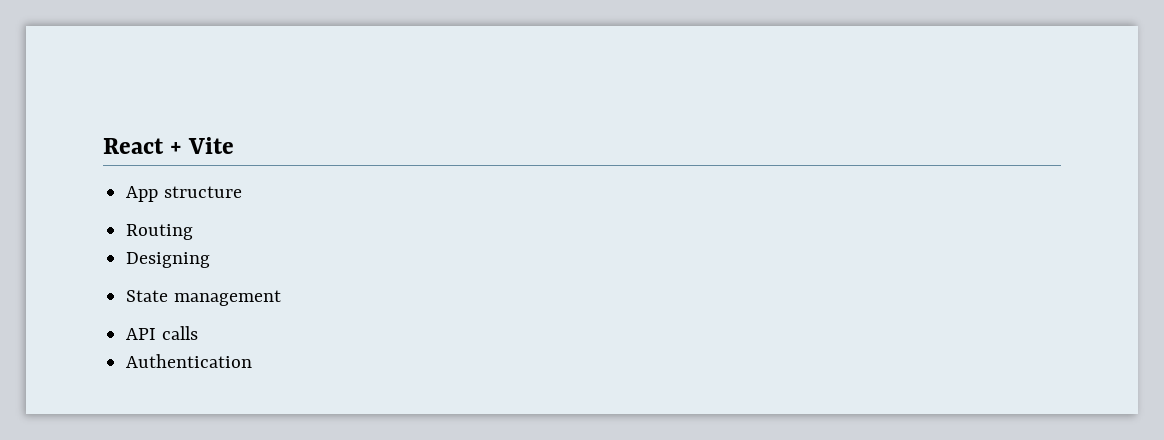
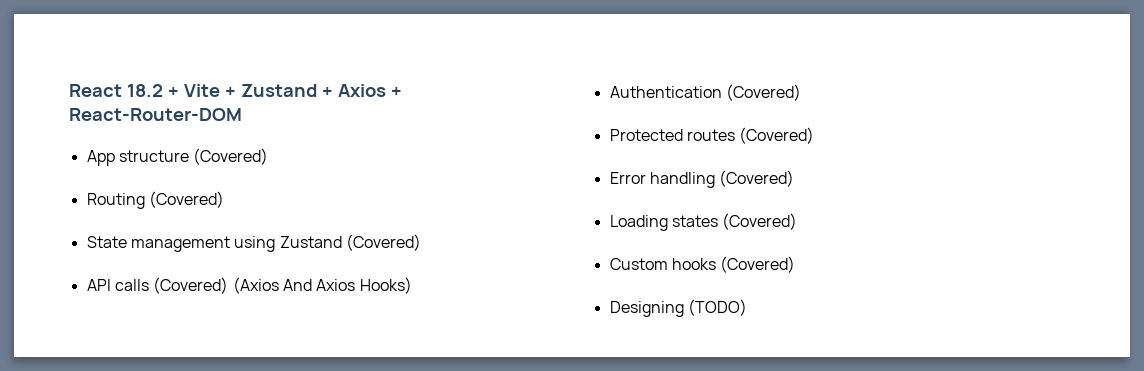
(164, 146) none -> [126,84,163,97] 18.2
(235, 145) none -> [224,84,402,97] [69,108,242,121] + Zustand + Axios + React-Router-DOM
(242, 192) none -> [193,148,269,165] (Covered)
[126,252,211,268] // Designing -> [148,191,224,208] (Covered)
(281, 298) none -> [234,234,421,252] using Zustand (Covered)
[126,354,253,368] // Authentication -> [153,277,412,294] [609,84,801,101] [609,127,815,144] [609,170,795,188] [609,213,798,231] [609,256,796,273] [609,299,747,317] (Covered) (Axios And Axios Hooks) // Authentication (Covered) // Protected routes (Covered) // Error handling (Covered) // Loading states (Covered) // Custom hooks (Covered) // Designing (TODO)

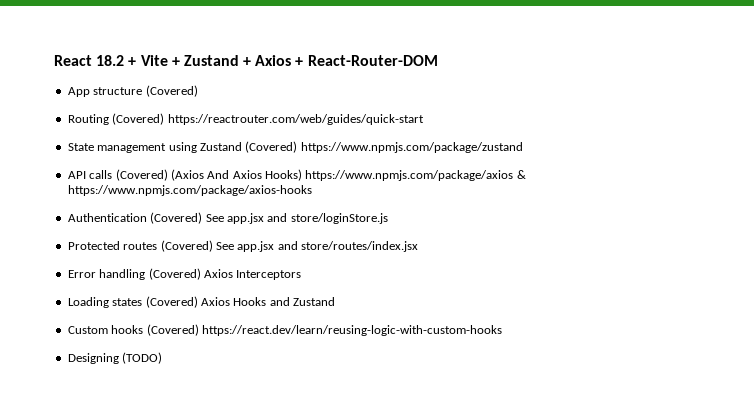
(224, 199) none -> [167,114,424,125] https://reactrouter.com/web/guides/quick-start
(421, 242) none -> [300,142,523,153] https://www.npmjs.com/package/zustand
(412, 285) none -> [305,170,526,181] [67,185,312,196] https://www.npmjs.com/package/axios & https://www.npmjs.com/package/axios-hooks
(801, 92) none -> [205,213,388,224] See app.jsx and store/loginStore.js
(815, 135) none -> [215,241,418,252] See app.jsx and store/routes/index.jsx
(795, 178) none -> [203,269,302,280] Axios Interceptors
(798, 221) none -> [200,297,335,306] Axios Hooks and Zustand
(796, 264) none -> [201,325,502,336] https://react.dev/learn/reusing-logic-with-custom-hooks

